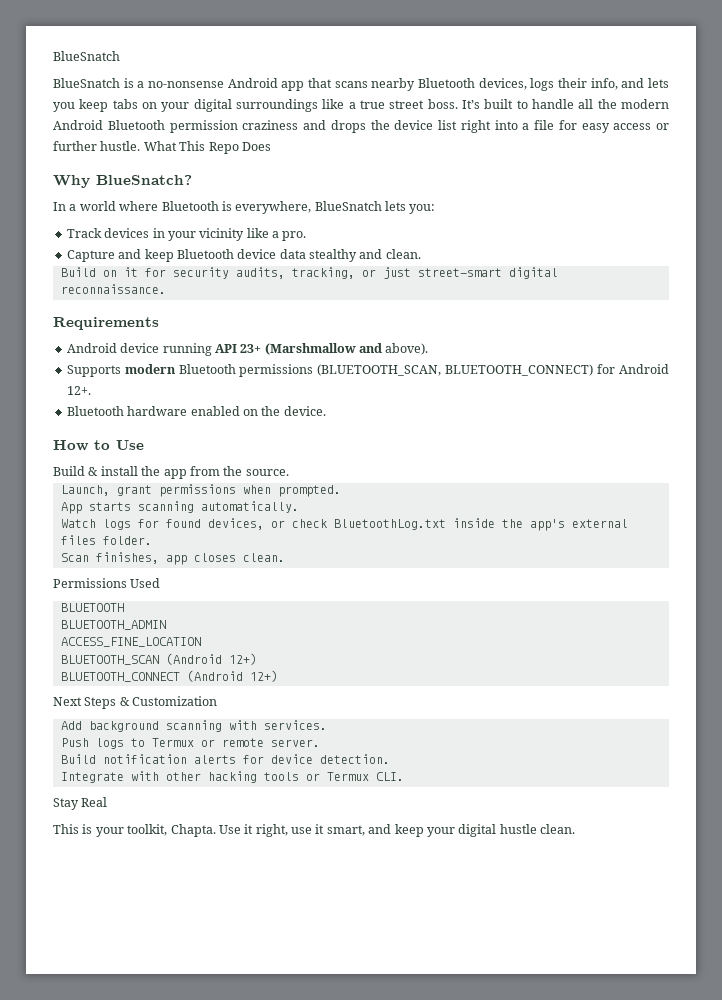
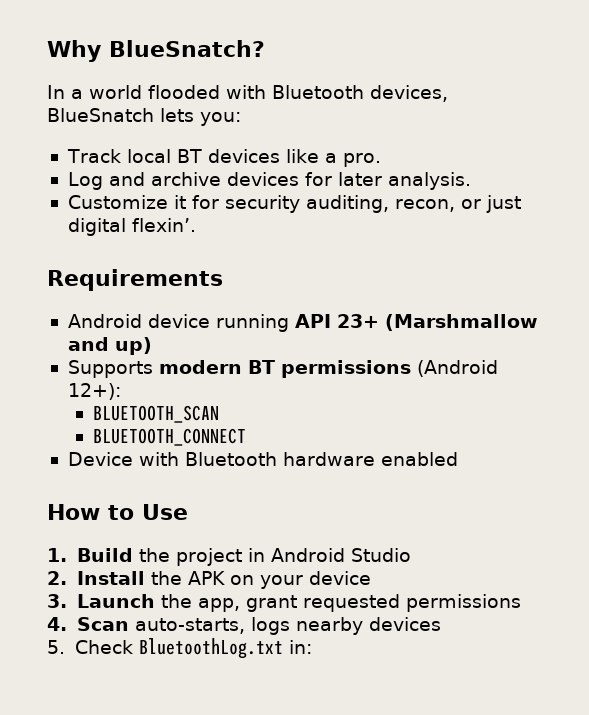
[53,51,120,61] [53,78,669,91] [53,99,669,112] [53,120,669,133] [53,141,271,154] BlueSnatch // BlueSnatch is a no-nonsense Android app that scans nearby Bluetooth devices, logs their info, and lets you keep tabs on your digital surroundings like a true street boss. It’s built to handle all the modern Android Bluetooth permission craziness and drops the device list right into a file for easy access or further hustle. What This Repo Does // -> (47, 51) none
[119,201,312,214] where Bluetooth is everywhere, -> [148,85,448,102] flooded with Bluetooth devices,
[104,228,245,241] devices in your vicinity -> [126,149,280,163] local BT devices
[66,249,421,262] [60,267,558,279] [60,284,166,294] Capture and keep Bluetooth device data stealthy and clean. // Build on it for security audits, tracking, or just street-smart digital reconnaissance. -> [67,172,471,190] [67,195,521,213] [67,218,196,236] Log and archive devices for later analysis. // Customize it for security auditing, recon, or just digital flexin’.
[385,343,429,355] above). -> [114,337,152,355] up)
[178,364,669,377] [66,386,91,395] Bluetooth permissions (BLUETOOTH_SCAN, BLUETOOTH_CONNECT) for Android 12+. // -> [247,360,498,378] [67,383,121,400] [93,405,220,423] [93,428,247,446] [67,452,179,466] BT permissions (Android 12+): // BLUETOOTH_SCAN // BLUETOOTH_CONNECT // Device with
[242,406,326,416] on the device. -> (458, 459) none
[53,466,289,479] [60,484,341,497] [60,501,299,514] [60,518,628,531] [60,535,152,545] [60,552,285,565] [53,578,161,588] [60,603,124,612] [60,620,166,630] [60,637,201,647] [60,653,257,665] [60,670,278,682] [53,696,218,709] [60,720,327,732] [60,738,320,749] [60,754,390,764] [60,771,404,783] [53,797,108,810] [53,824,575,837] Build & install the app from the source. // Launch, grant permissions when prompted. // App starts scanning automatically. // Watch logs for found devices, or check BluetoothLog.txt inside the app's external files folder. // Scan finishes, app closes clean. // Permissions Used // BLUETOOTH // BLUETOOTH_ADMIN // ACCESS_FINE_LOCATION // BLUETOOTH_SCAN (Android 12+) // BLUETOOTH_CONNECT (Android 12+) // Next Steps & Customization // Add background scanning with services. // Push logs to Termux or remote server. // Build notification alerts for device detection. // Integrate with other hacking tools or Termux CLI. // Stay Real // This is your toolkit, Chapta. Use it right, use it smart, and keep your digital hustle clean. -> [47,548,411,566] [47,571,371,589] [47,594,521,612] [47,617,441,635] [47,638,312,659] 1. Build the project in Android Studio // 2. Install the APK on your device // 3. Launch the app, grant requested permissions // 4. Scan auto-starts, logs nearby devices // 5. Check BluetoothLog.txt in:

